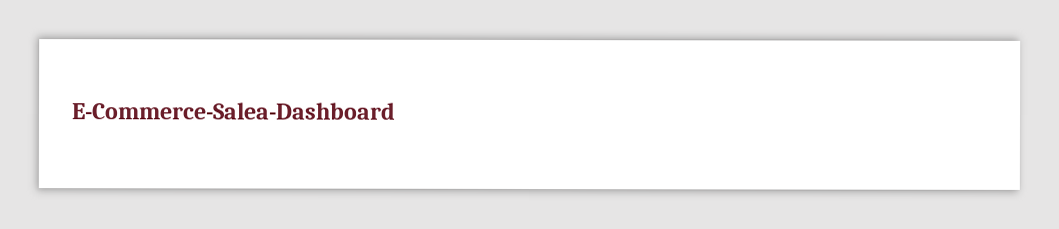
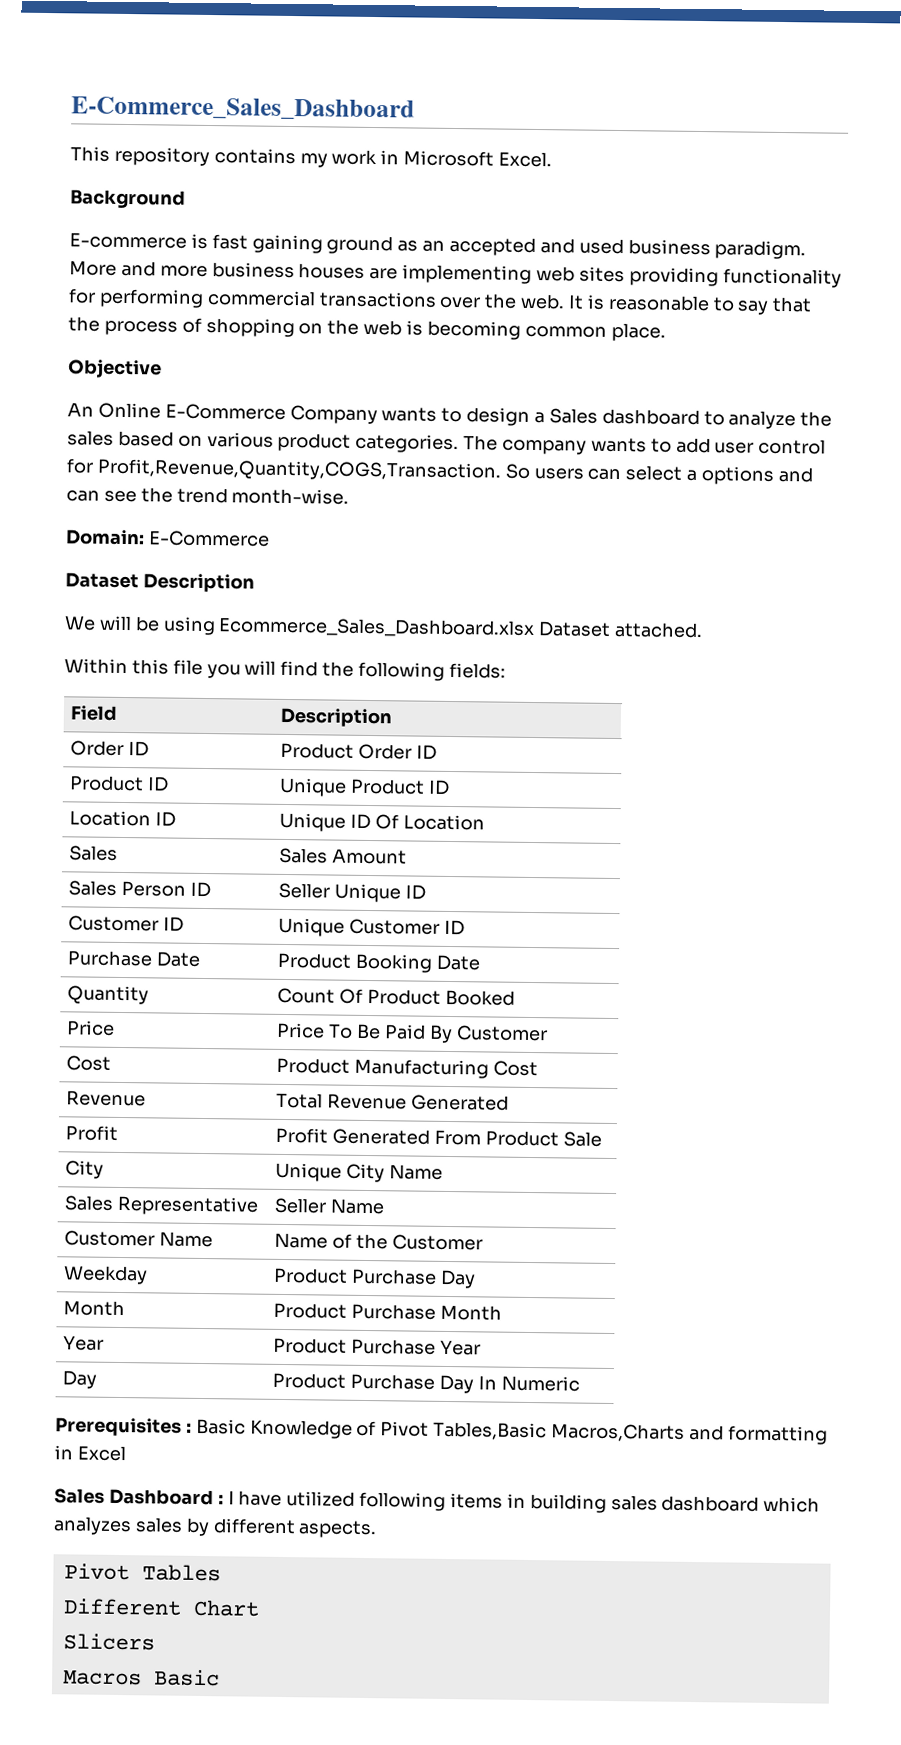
[71,102,396,120] E-Commerce-Salea-Dashboard -> [71,96,415,121] [70,146,553,168] [70,189,186,209] [69,232,807,260] [69,260,842,288] [68,288,813,315] [68,316,666,342] [68,359,162,379] [67,402,833,430] [67,430,827,455] [66,458,813,485] [66,487,350,505] [65,529,270,547] [65,572,255,593] [64,615,704,639] [64,658,506,681] [70,705,119,721] [280,707,393,728] [70,740,150,757] [280,742,438,760] [69,775,170,792] [279,777,451,797] [69,810,177,827] [279,812,486,832] [69,845,119,861] [279,847,408,865] [68,880,212,898] [278,882,427,903] [68,915,185,932] [278,917,466,937] [67,950,202,967] [277,952,481,973] [67,985,150,1005] [277,987,516,1006] [66,1020,116,1036] [276,1022,548,1044] [66,1055,112,1071] [276,1057,539,1079] [66,1090,147,1107] [276,1092,510,1111] [65,1125,119,1141] [275,1127,602,1147] [65,1160,105,1179] [275,1162,444,1183] [64,1195,260,1216] [274,1197,386,1215] [64,1230,214,1248] [274,1232,484,1251] [63,1265,149,1285] [273,1267,477,1289] [63,1300,126,1317] [273,1302,503,1321] [63,1335,105,1351] [273,1337,482,1356] [62,1370,98,1389] [272,1372,580,1394] [55,1417,828,1445] [54,1445,126,1462] [54,1488,821,1513] [53,1516,378,1539] [63,1563,221,1582] [62,1598,260,1617] [62,1633,155,1651] [62,1669,220,1687] E-Commerce_Sales_Dashboard // This repository contains my work in Microsoft Excel. // Background // E-commerce is fast gaining ground as an accepted and used business paradigm. More and more business houses are implementing web sites providing functionality for performing commercial transactions over the web. It is reasonable to say that the process of shopping on the web is becoming common place. // Objective // An Online E-Commerce Company wants to design a Sales dashboard to analyze the sales based on various product categories. The company wants to add user control for Profit,Revenue,Quantity,COGS,Transaction. So users can select a options and can see the trend month-wise. // Domain: E-Commerce // Dataset Description // We will be using Ecommerce_Sales_Dashboard.xlsx Dataset attached. // Within this file you will find the following fields: // Field | Description // Order ID | Product Order ID // Product ID | Unique Product ID // Location ID | Unique ID Of Location // Sales | Sales Amount // Sales Person ID | Seller Unique ID // Customer ID | Unique Customer ID // Purchase Date | Product Booking Date // Quantity | Count Of Product Booked // Price | Price To Be Paid By Customer // Cost | Product Manufacturing Cost // Revenue | Total Revenue Generated // Profit | Profit Generated From Product Sale // City | Unique City Name // Sales Representative | Seller Name // Customer Name | Name of the Customer // Weekday | Product Purchase Day // Month | Product Purchase Month // Year | Product Purchase Year // Day | Product Purchase Day In Numeric // Prerequisites : Basic Knowledge of Pivot Tables,Basic Macros,Charts and formatting in Excel // Sales Dashboard : I have utilized following items in building sales dashboard which analyzes sales by different aspects. // Pivot Tables // Different Chart // Slicers // Macros Basic

